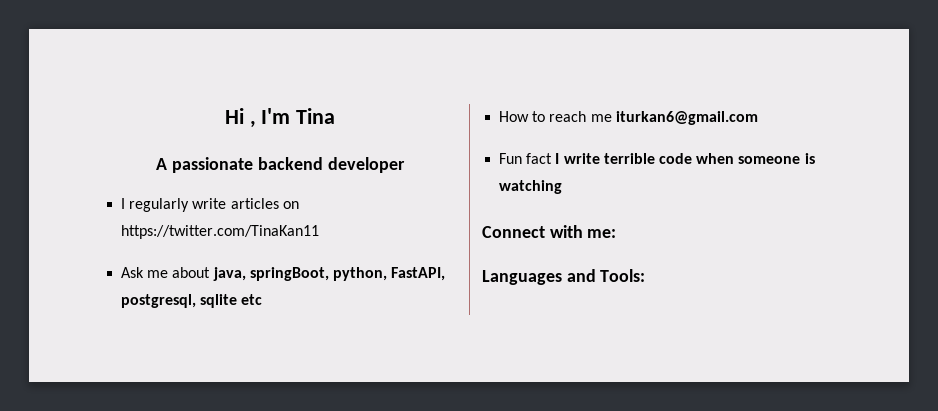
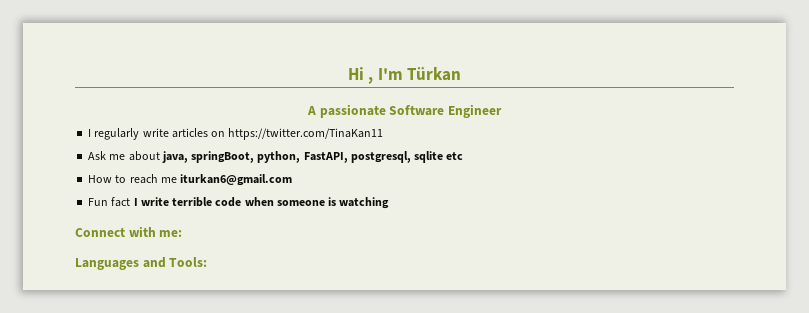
[296,108,336,124] Tina -> [407,67,462,81] Türkan
[257,157,405,173] backend developer -> [389,104,502,118] Software Engineer

